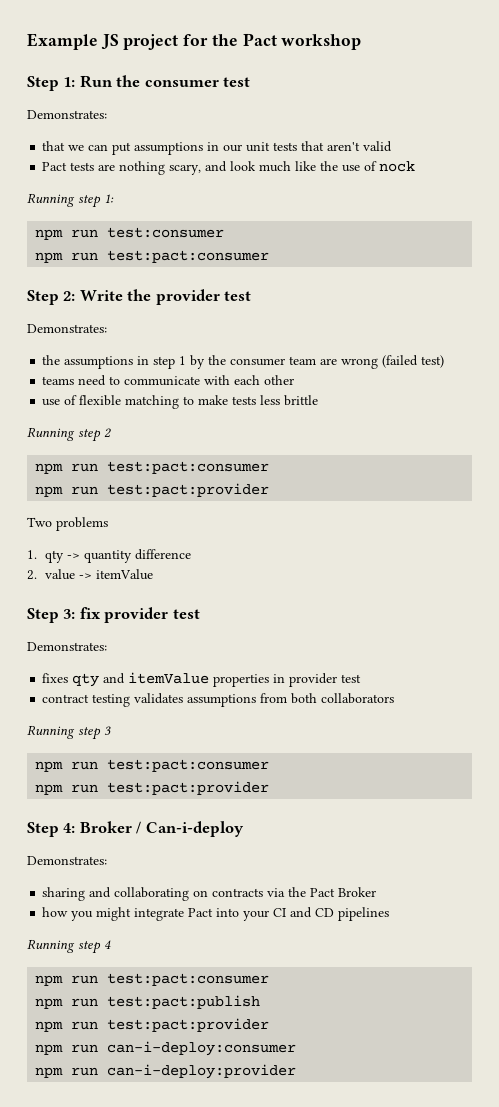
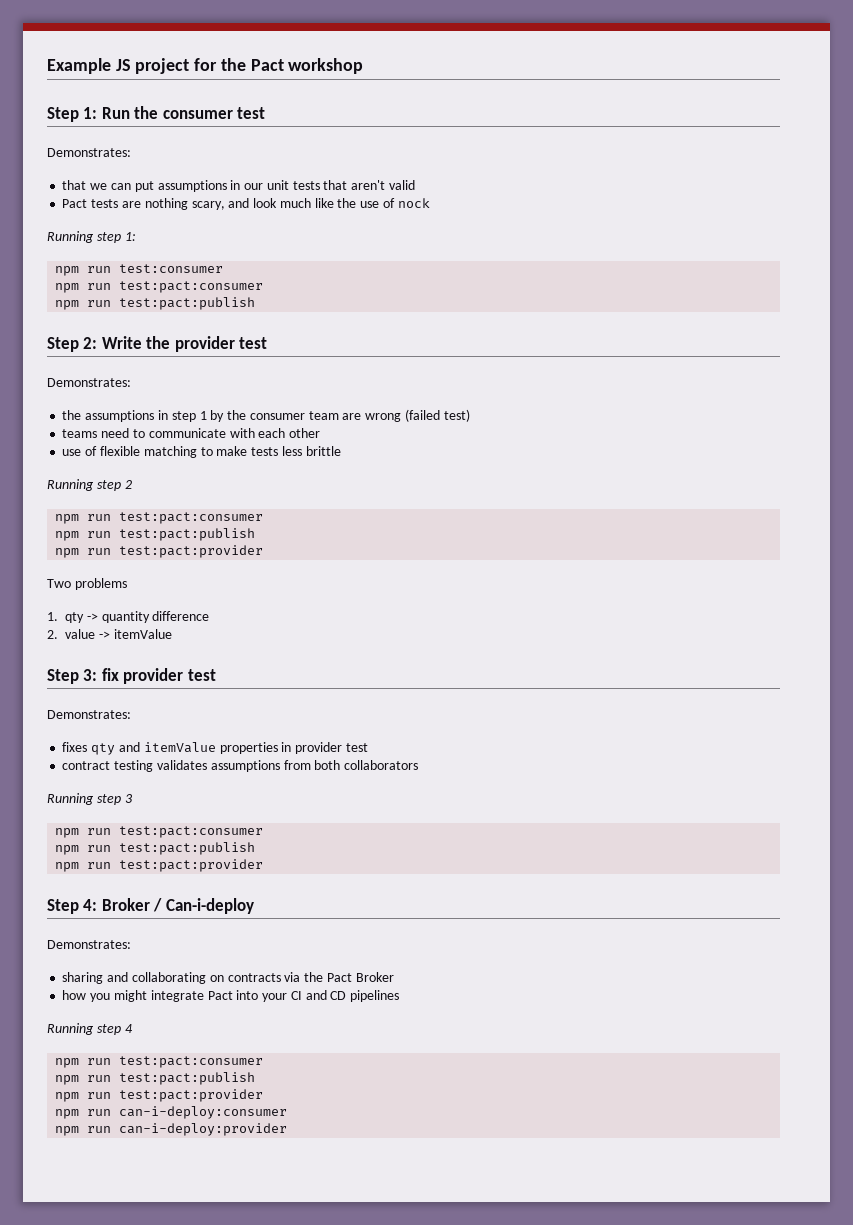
(270, 256) none -> [55,297,256,310] // npm run test:pact:publish
(270, 467) none -> [55,528,256,541] // npm run test:pact:publish
(270, 765) none -> [55,842,256,855] // npm run test:pact:publish

